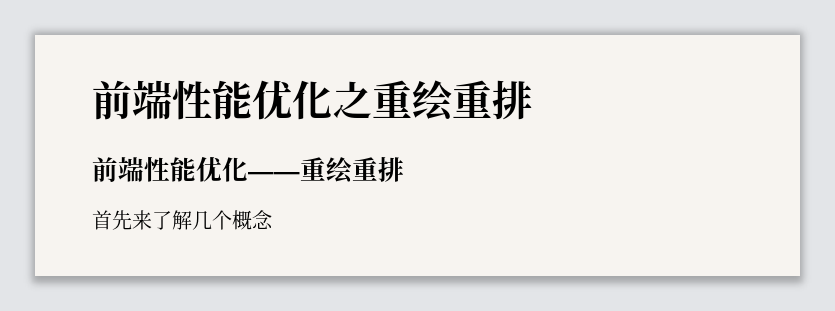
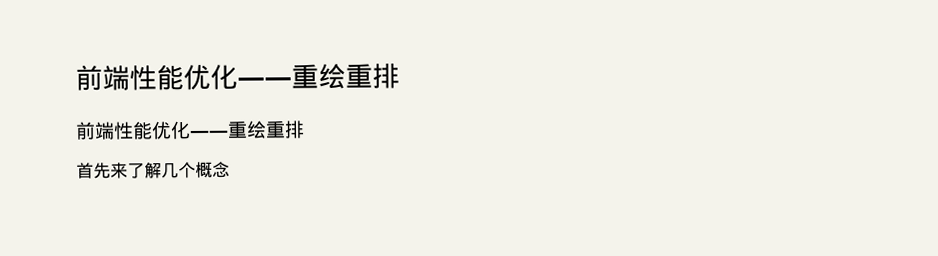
[92,80,372,120] 前端性能优化之 -> [75,64,292,91] 前端性能优化——

